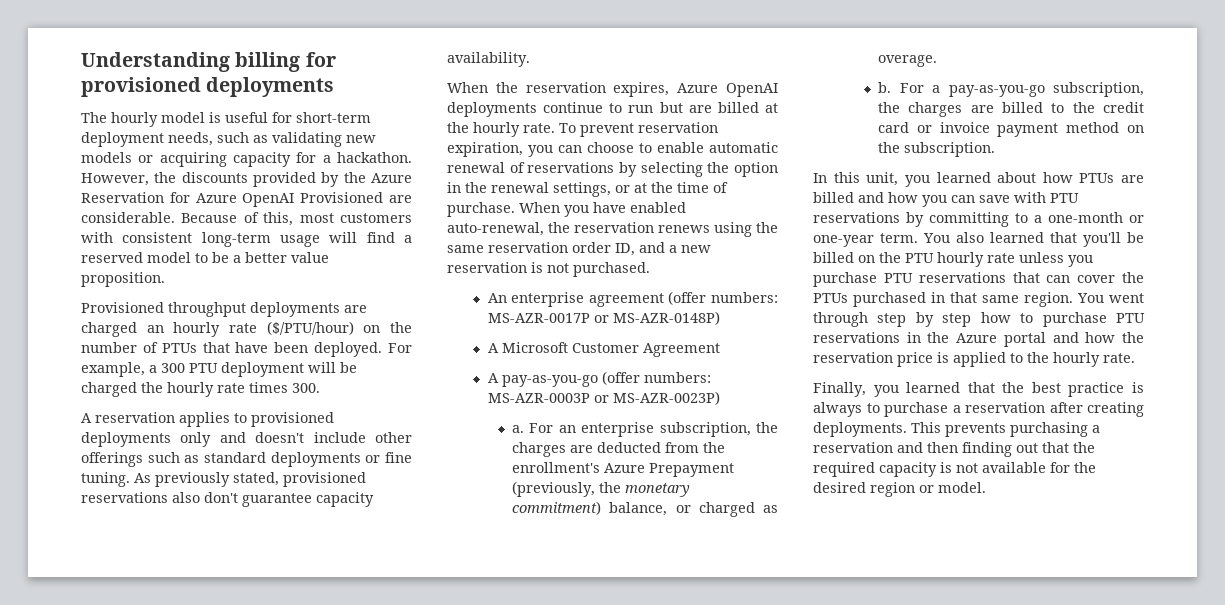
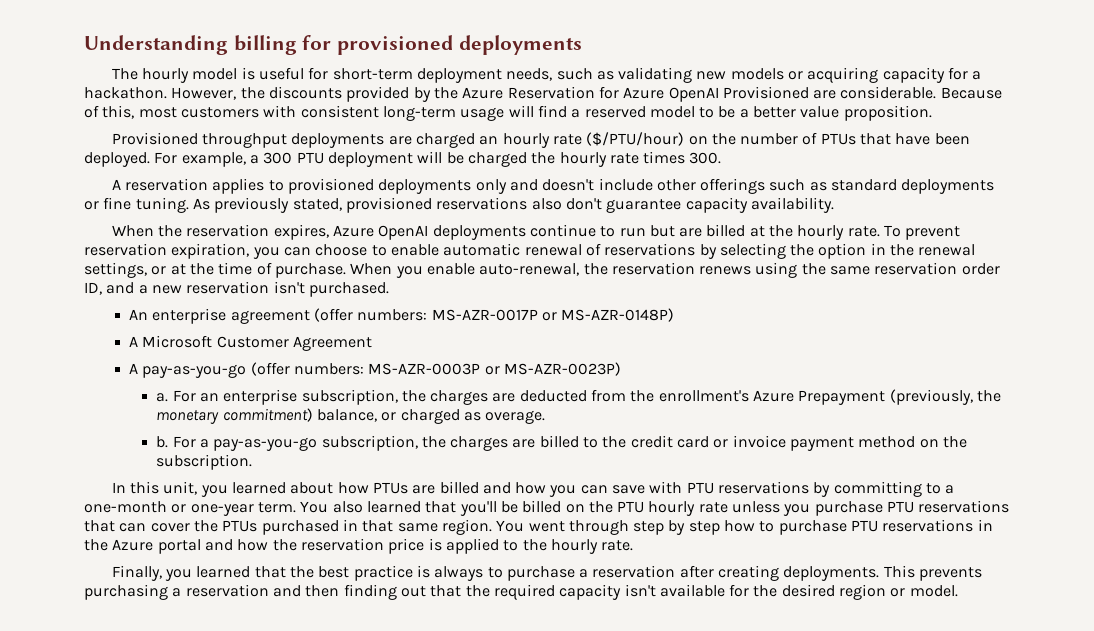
[593,202,686,213] have enabled -> [426,263,475,275] enable
[531,262,569,273] is not -> [273,281,305,294] isn't
[940,462,978,473] is not -> [624,584,656,597] isn't

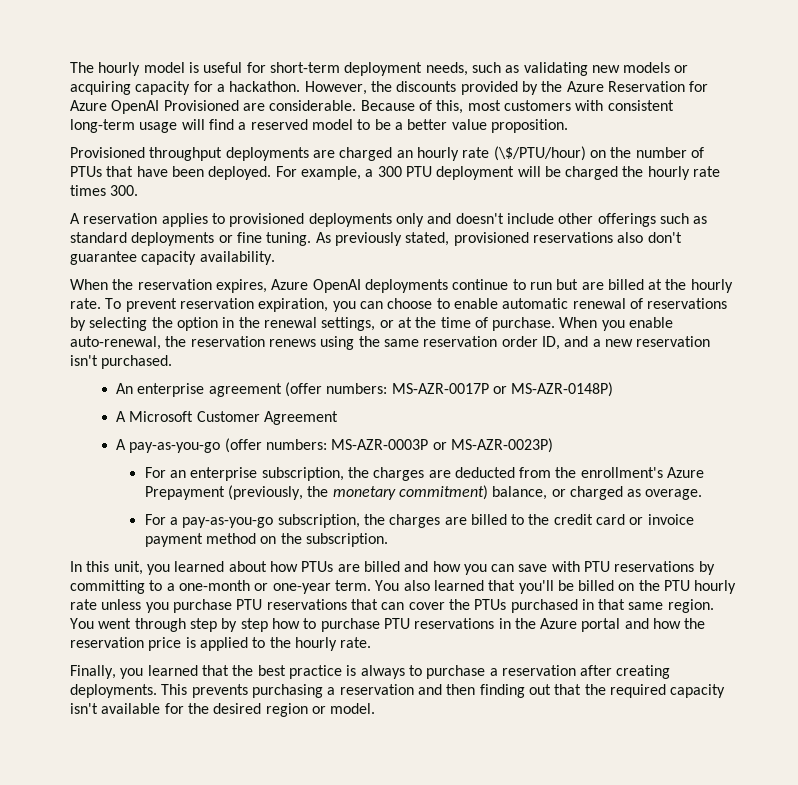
[84,35,582,55] Understanding billing for provisioned deployments // -> (70, 67) none
[586,132,685,146] ($/PTU/hour) -> [493,146,586,161] (\$/PTU/hour)
[156,393,169,402] a. -> (554, 445) none
[156,436,169,448] b. -> (703, 494) none

